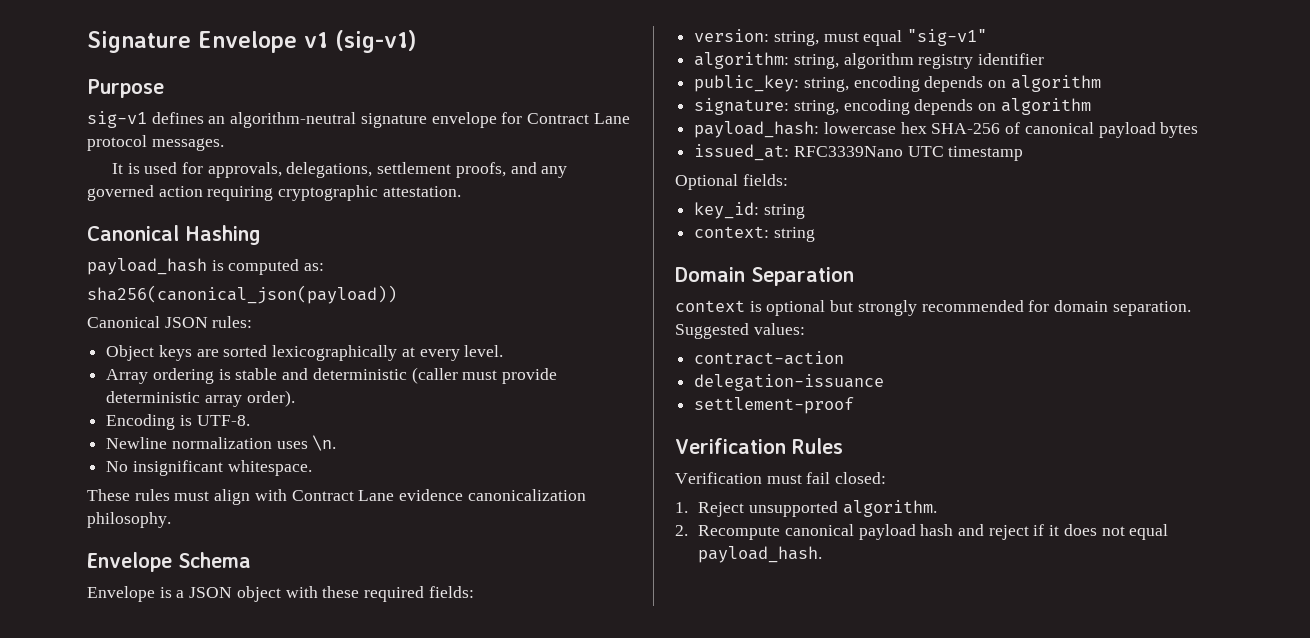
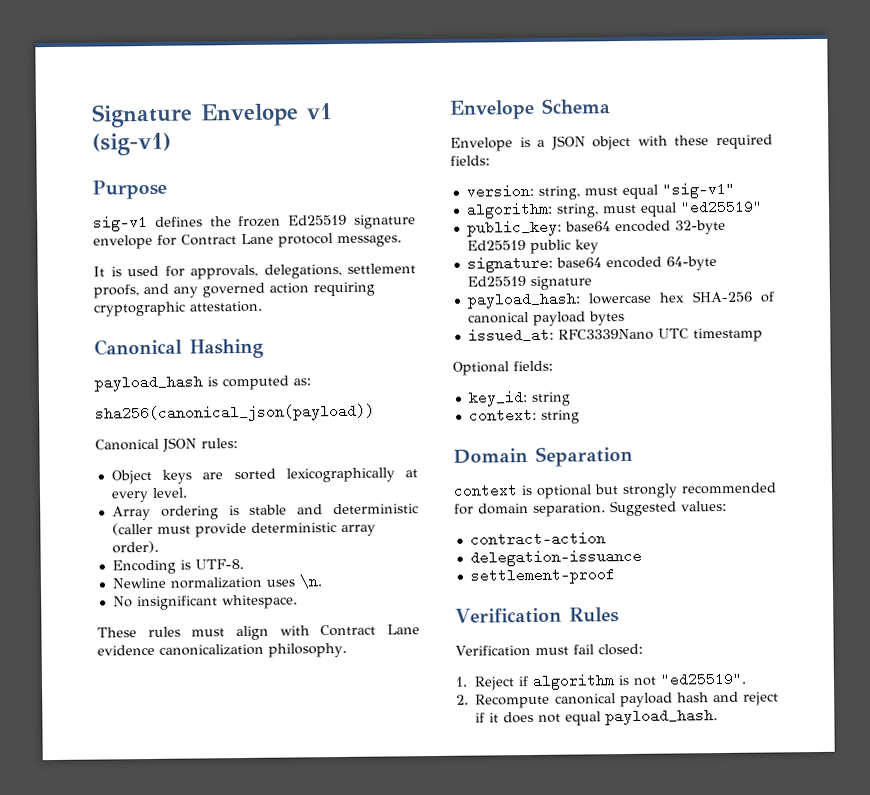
[208,112,357,128] an algorithm-neutral -> [209,214,348,228] the frozen Ed25519
[843,53,1045,69] [694,75,1101,92] [694,98,1091,115] algorithm registry identifier // public_key: string, encoding depends on algorithm // signature: string, encoding depends on algorithm -> [601,199,763,217] [466,219,726,237] [466,239,599,255] [466,255,717,273] [466,275,592,291] must equal "ed25519" // public_key: base64 encoded 32-byte Ed25519 public key // signature: base64 encoded 64-byte Ed25519 signature
[748,500,937,517] unsupported algorithm. -> [518,671,748,690] if algorithm is not "ed25519".

